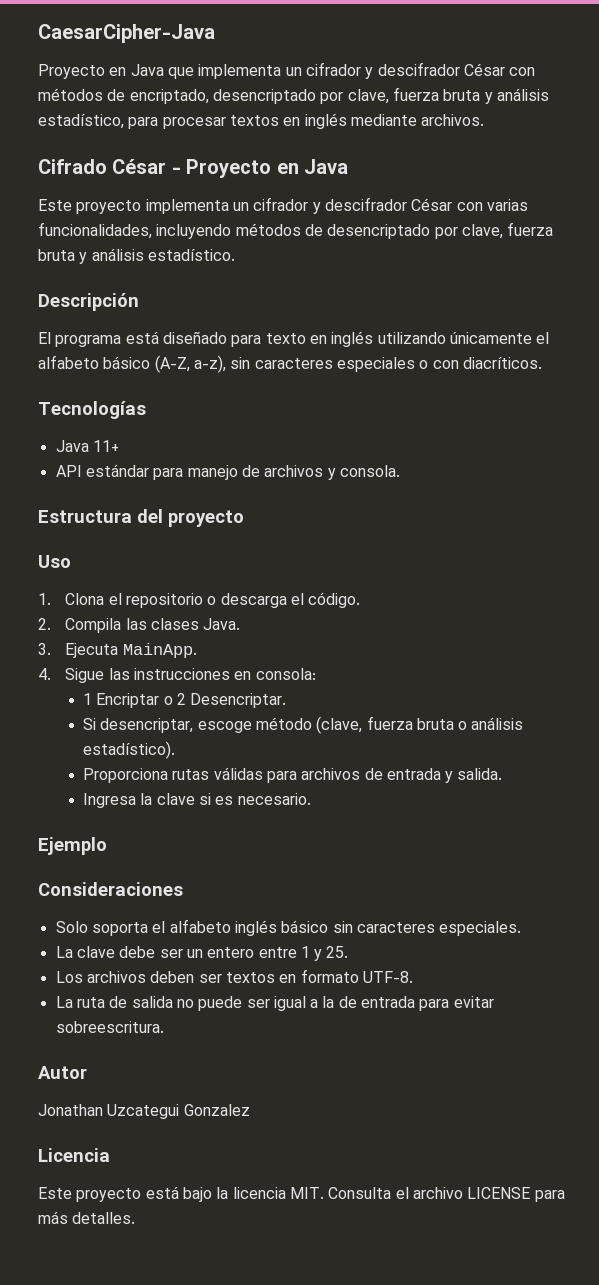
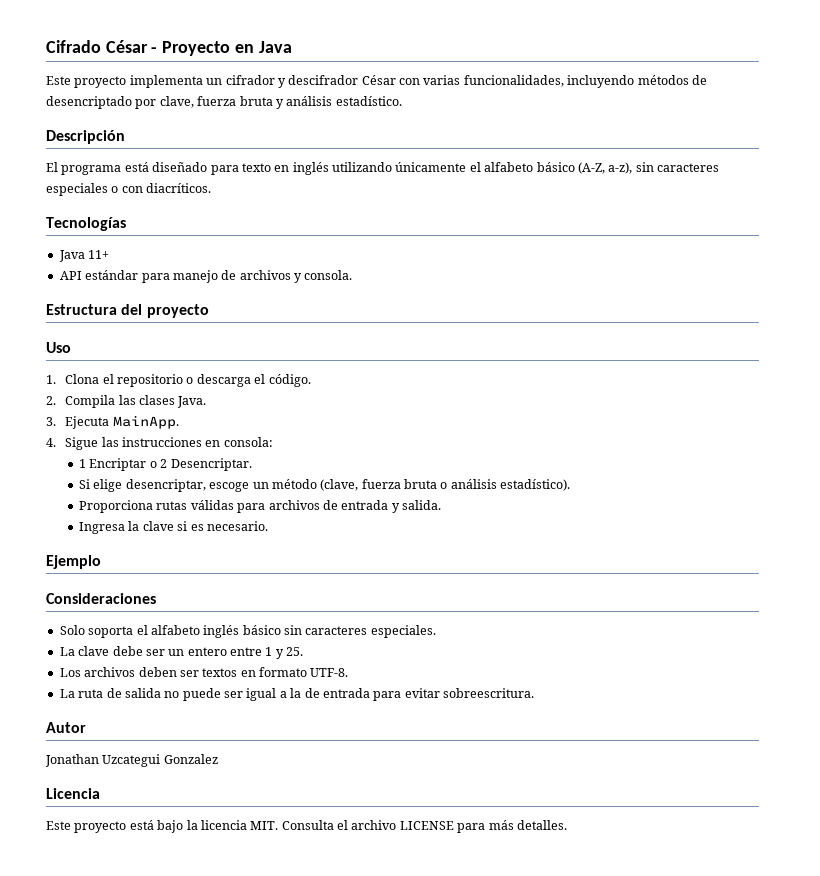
[38,24,215,43] [38,62,536,79] [38,87,549,104] [38,113,485,129] CaesarCipher-Java // Proyecto en Java que implementa un cifrador y descifrador César con métodos de encriptado, desencriptado por clave, fuerza bruta y análisis estadístico, para procesar textos en inglés mediante archivos. // -> (46, 46) none
(96, 724) none -> [93,479,123,492] elige
(252, 727) none -> [252,482,269,489] un

